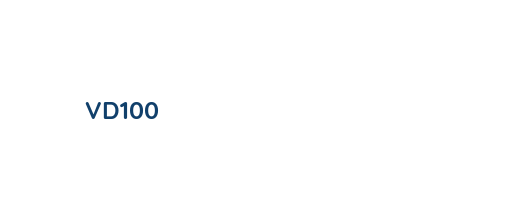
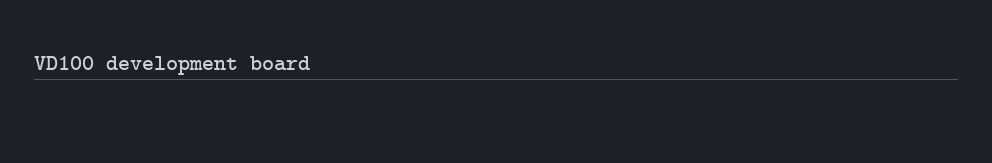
(159, 110) none -> [106,56,310,75] development board

